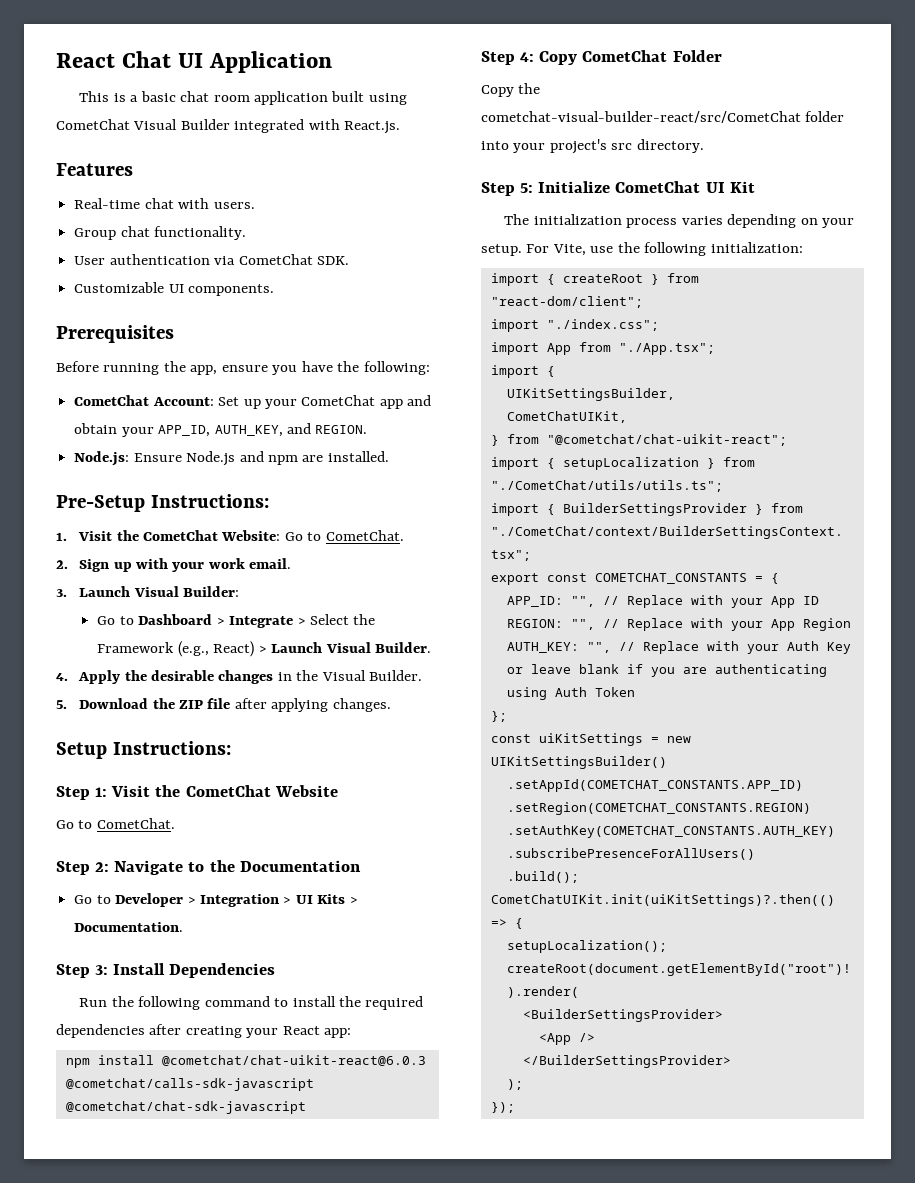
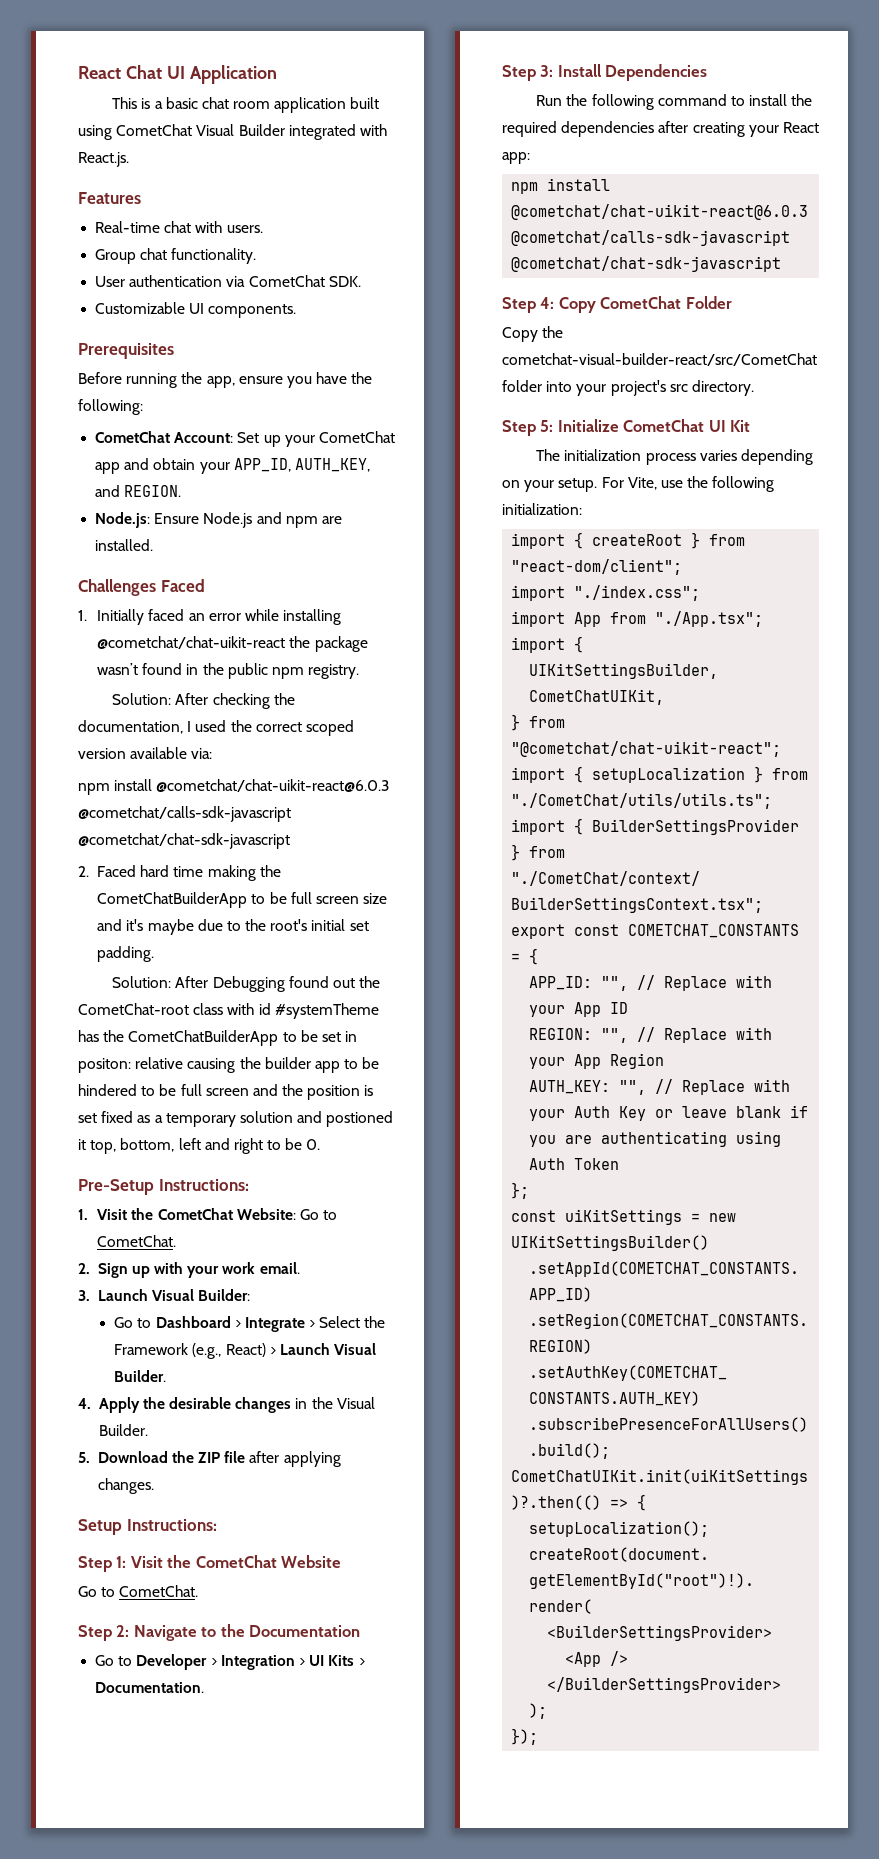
(389, 456) none -> [78,579,205,596] [78,609,342,625] [97,636,368,652] [97,663,360,679] [112,693,295,709] [78,720,354,736] [78,747,213,759] [78,779,390,795] [78,806,291,822] [78,833,290,849] [78,865,281,881] [97,892,388,908] [97,919,369,935] [97,946,155,962] [112,976,381,992] [78,1003,379,1019] [78,1030,358,1046] [78,1057,380,1073] [78,1084,374,1100] [78,1111,394,1127] [78,1138,321,1154] // Challenges Faced // 1. Initially faced an error while installing @cometchat/chat-uikit-react the package wasn’t found in the public npm registry. // Solution: After checking the documentation, I used the correct scoped version available via: // npm install @cometchat/chat-uikit-react@6.0.3 @cometchat/calls-sdk-javascript @cometchat/chat-sdk-javascript // 2. Faced hard time making the CometChatBuilderApp to be full screen size and it's maybe due to the root's initial set padding. // Solution: After Debugging found out the CometChat-root class with id #systemTheme has the CometChatBuilderApp to be set in positon: relative causing the builder app to be hindered to be full screen and the position is set fixed as a temporary solution and postioned it top, bottom, left and right to be 0.

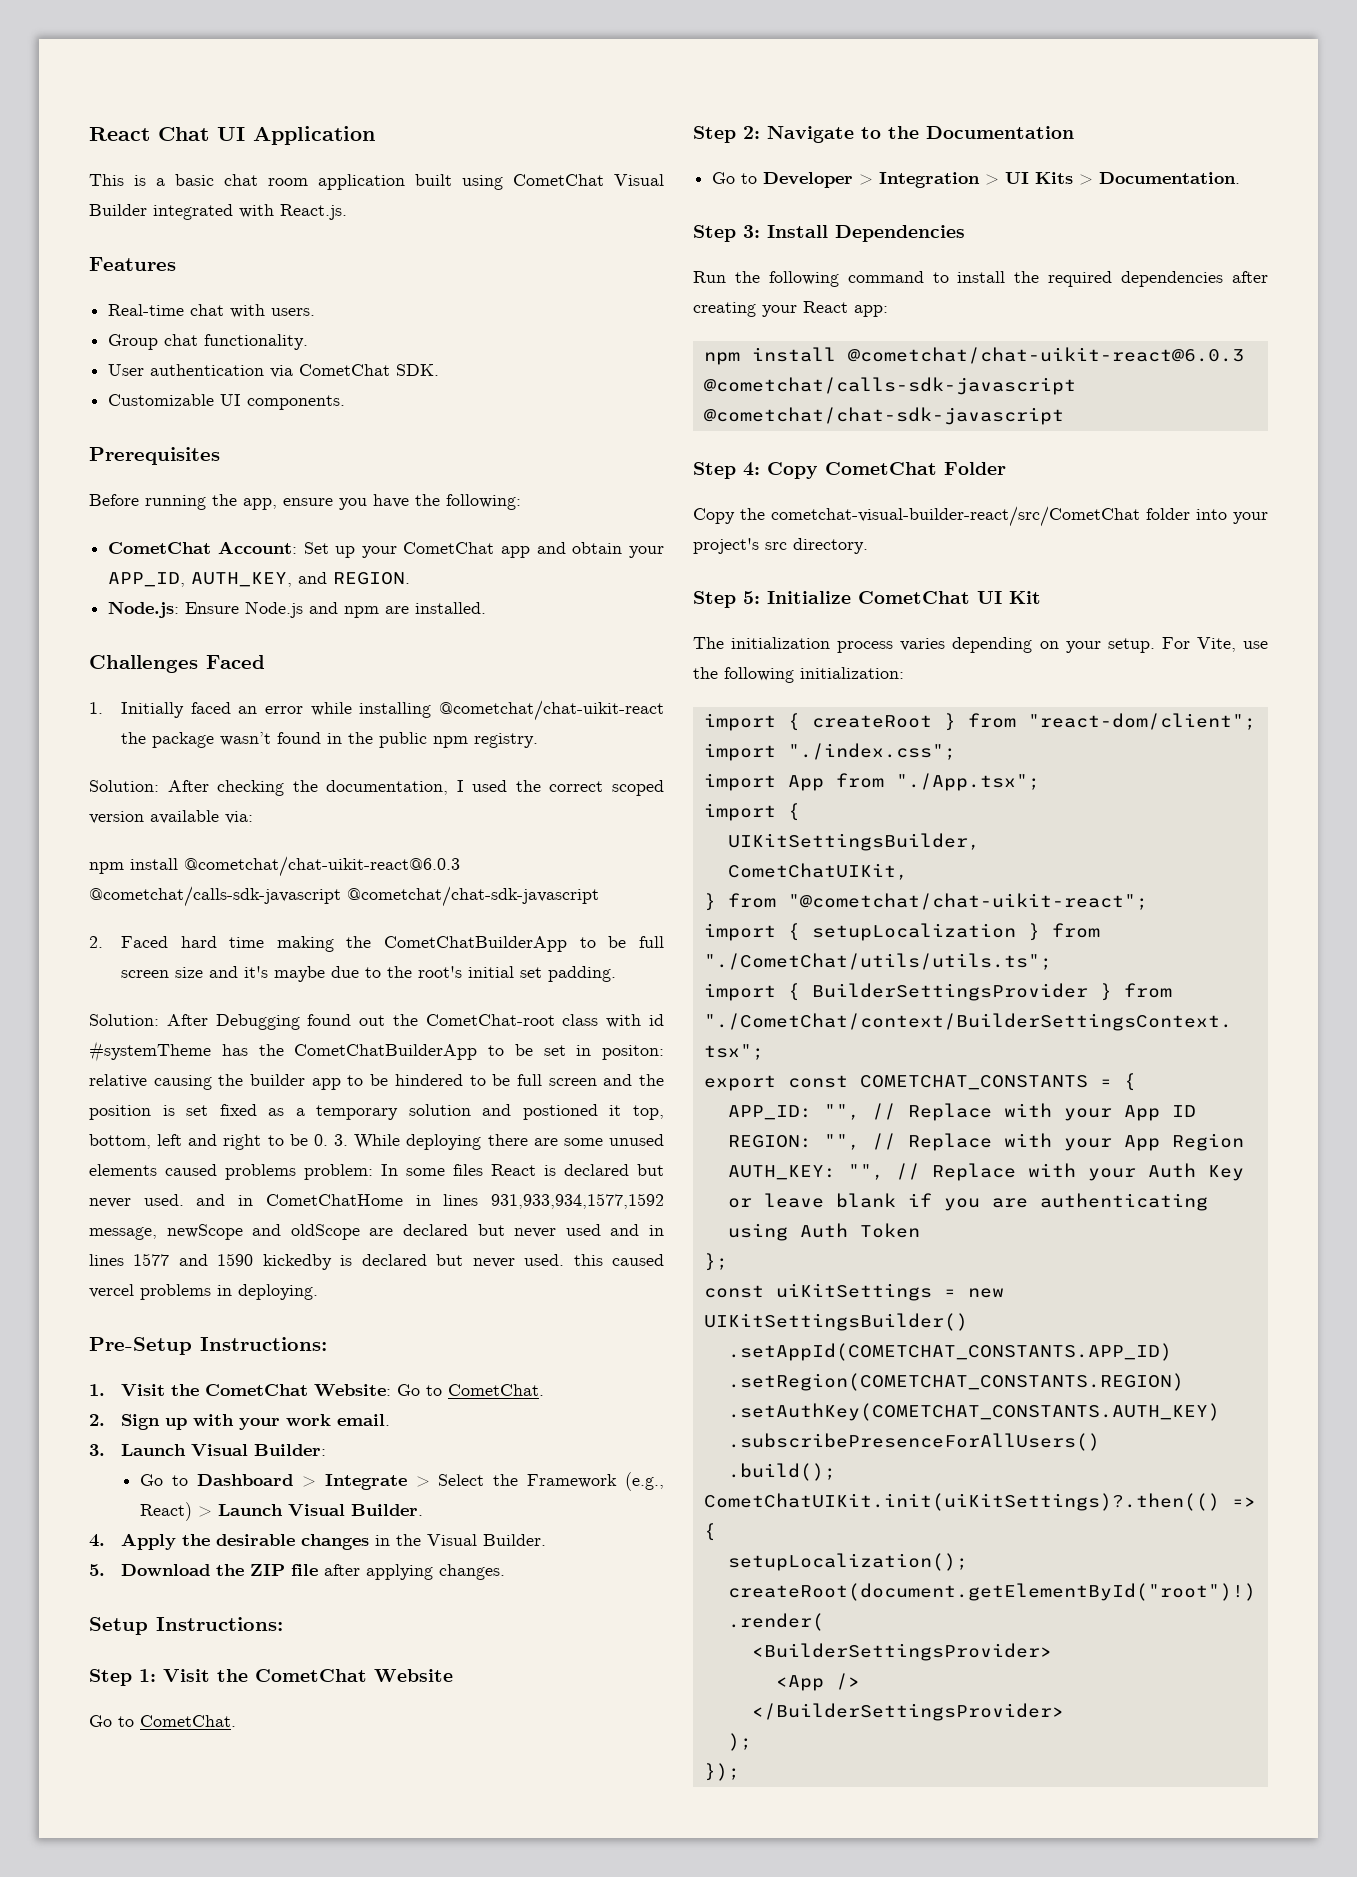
(321, 1144) none -> [334,1134,664,1150] [89,1164,664,1180] [89,1193,664,1209] [89,1224,665,1240] [89,1253,664,1270] [89,1284,318,1300] 3. While deploying there are some unused elements caused problems problem: In some files React is declared but never used. and in CometChatHome in lines 931,933,934,1577,1592 message, newScope and oldScope are declared but never used and in lines 1577 and 1590 kickedby is declared but never used. this caused vercel problems in deploying.

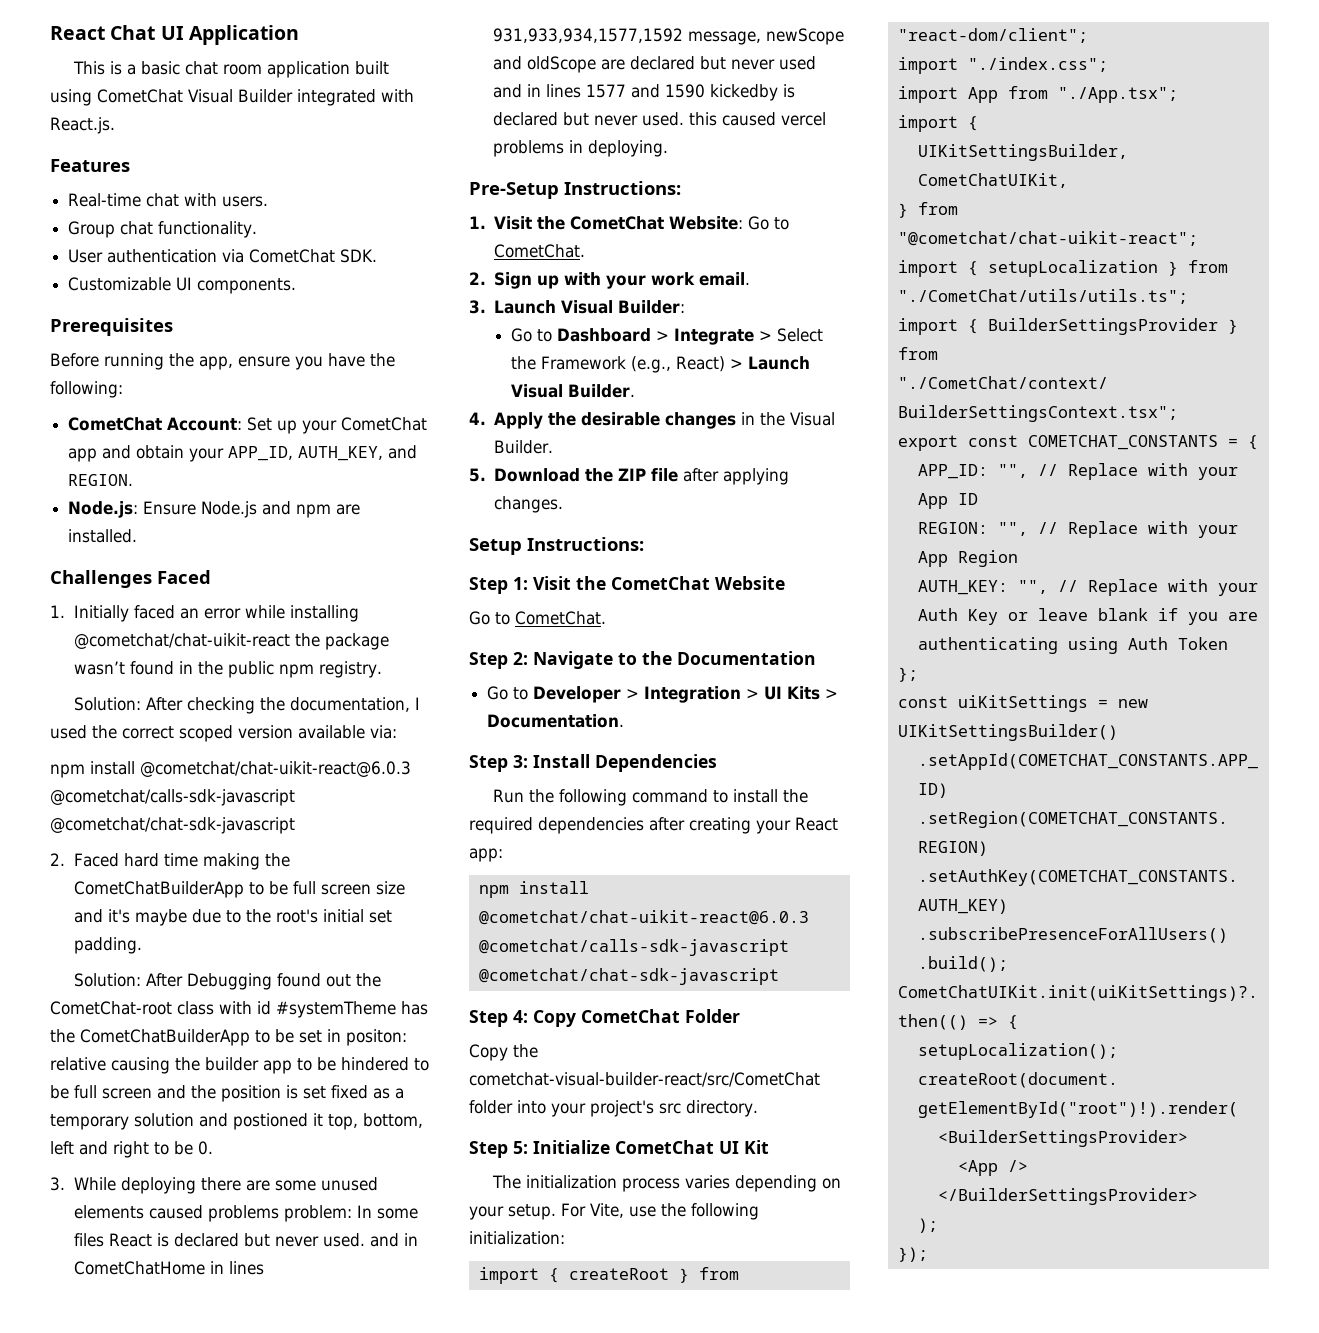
(328, 1140) none -> (213, 1148) //

